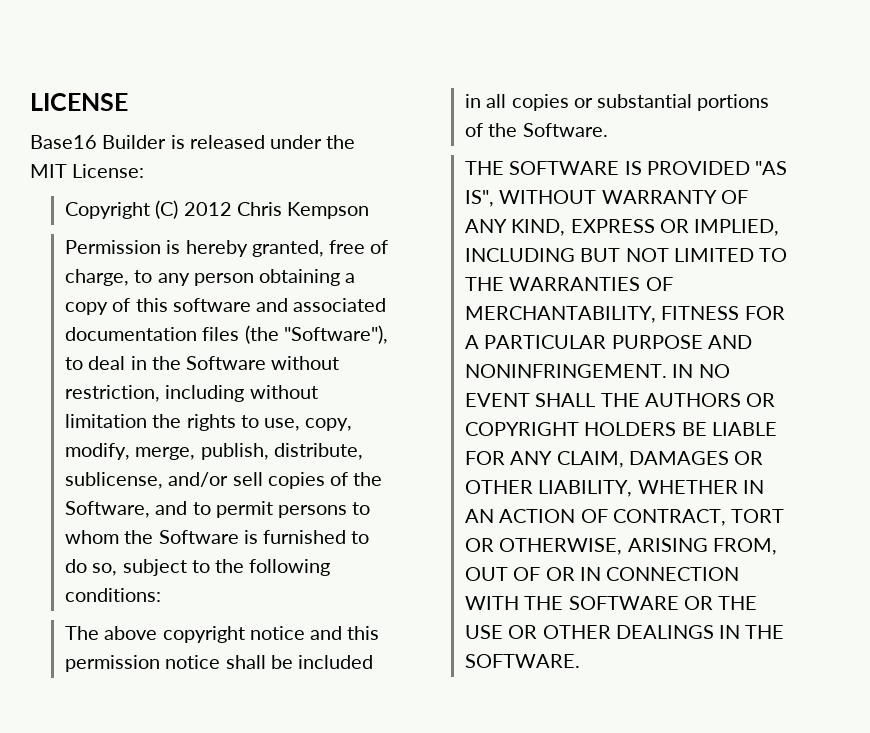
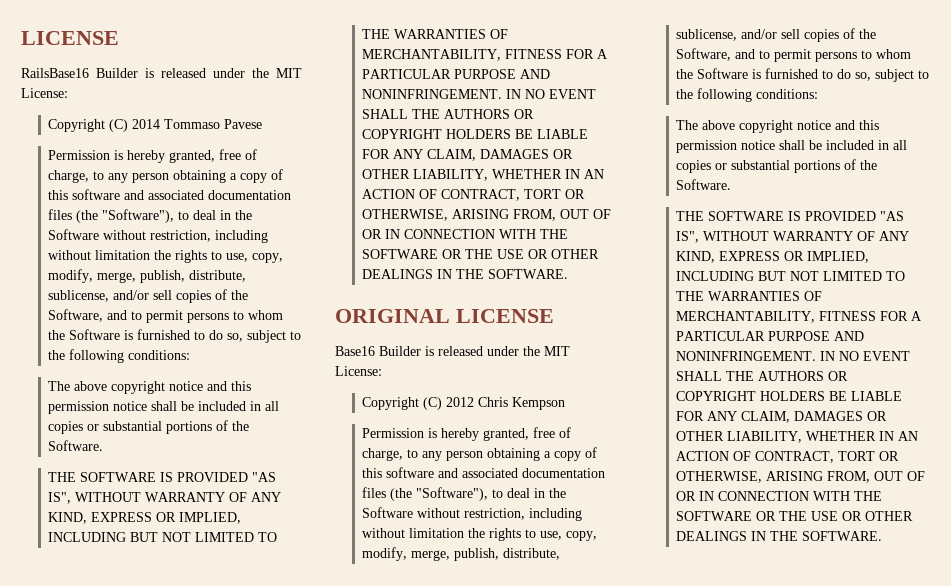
[30,93,128,111] LICENSE -> [21,31,119,45] [21,68,302,78] [21,88,68,98] [48,119,263,132] [48,149,258,163] [48,169,284,183] [48,189,292,200] [48,209,253,223] [48,229,269,243] [48,250,284,263] [48,269,247,283] [48,289,249,303] [48,309,284,323] [48,329,302,343] [48,349,191,363] [48,381,252,394] [48,401,280,414] [48,420,250,434] [48,440,104,451] [48,472,277,482] [48,492,282,504] [48,512,242,524] [48,532,278,542] [362,29,509,39] [362,49,609,61] [362,69,551,79] [362,89,597,99] [362,109,535,119] [362,129,589,139] [362,149,574,161] [362,169,605,181] [362,189,586,201] [362,209,612,221] [362,229,569,239] [362,249,600,259] [362,269,569,279] [335,309,554,323] LICENSE // RailsBase16 Builder is released under the MIT License: // Copyright (C) 2014 Tommaso Pavese // Permission is hereby granted, free of charge, to any person obtaining a copy of this software and associated documentation files (the "Software"), to deal in the Software without restriction, including without limitation the rights to use, copy, modify, merge, publish, distribute, sublicense, and/or sell copies of the Software, and to permit persons to whom the Software is furnished to do so, subject to the following conditions: // The above copyright notice and this permission notice shall be included in all copies or substantial portions of the Software. // THE SOFTWARE IS PROVIDED "AS IS", WITHOUT WARRANTY OF ANY KIND, EXPRESS OR IMPLIED, INCLUDING BUT NOT LIMITED TO THE WARRANTIES OF MERCHANTABILITY, FITNESS FOR A PARTICULAR PURPOSE AND NONINFRINGEMENT. IN NO EVENT SHALL THE AUTHORS OR COPYRIGHT HOLDERS BE LIABLE FOR ANY CLAIM, DAMAGES OR OTHER LIABILITY, WHETHER IN AN ACTION OF CONTRACT, TORT OR OTHERWISE, ARISING FROM, OUT OF OR IN CONNECTION WITH THE SOFTWARE OR THE USE OR OTHER DEALINGS IN THE SOFTWARE. // ORIGINAL LICENSE

